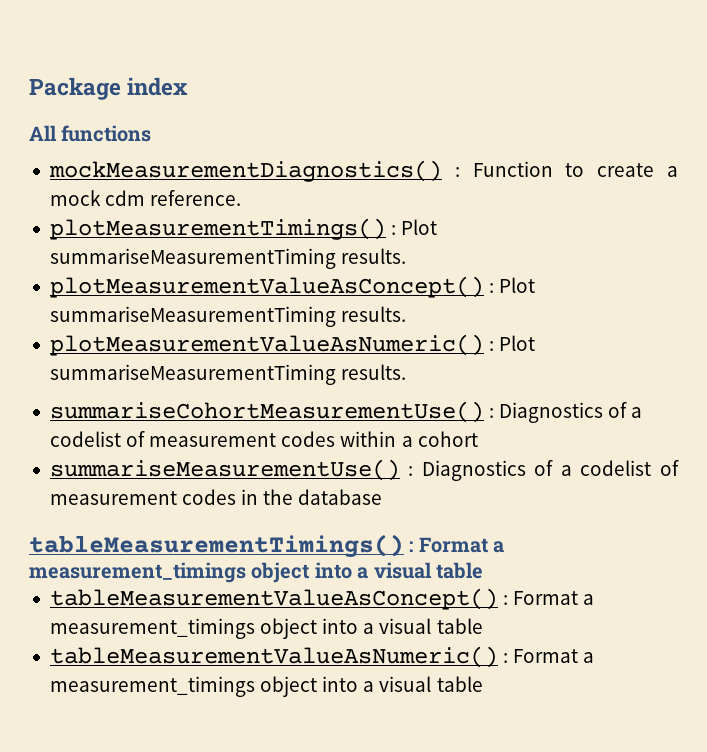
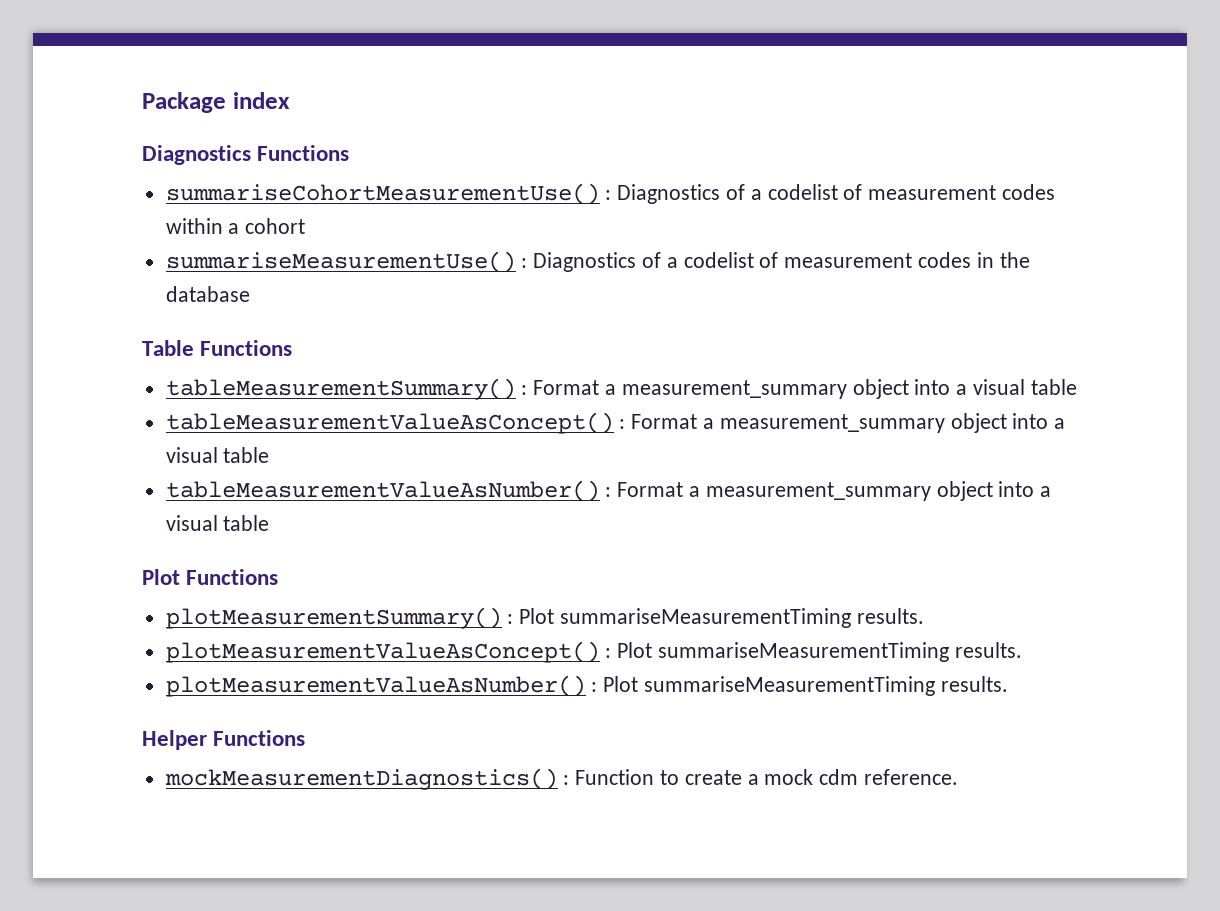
[29,125,152,142] [48,160,679,182] [49,190,242,206] [49,218,438,240] [49,248,407,269] [49,276,536,298] [49,306,407,327] [49,334,536,356] [49,364,407,385] All functions // mockMeasurementDiagnostics() : Function to create a mock cdm reference. // plotMeasurementTimings() : Plot summariseMeasurementTiming results. // plotMeasurementValueAsConcept() : Plot summariseMeasurementTiming results. // plotMeasurementValueAsNumeric() : Plot summariseMeasurementTiming results. -> [142,145,350,165] Diagnostics Functions
[29,534,505,558] [29,562,246,583] tableMeasurementTimings() : Format a measurement_timings -> [142,340,293,356] [165,378,847,400] Table Functions // tableMeasurementSummary() : Format a measurement_summary
[49,618,483,639] [49,646,595,668] [49,676,483,697] measurement_timings object into a visual table // tableMeasurementValueAsNumeric() : Format a measurement_timings object into a visual table -> [719,413,1066,433] [165,447,270,463] [165,480,1052,502] [165,515,270,531] [142,569,279,585] [165,607,924,629] [165,641,1022,663] [165,675,1008,697] [142,730,306,750] [164,768,959,790] measurement_summary object into a visual table // tableMeasurementValueAsNumber() : Format a measurement_summary object into a visual table // Plot Functions // plotMeasurementSummary() : Plot summariseMeasurementTiming results. // plotMeasurementValueAsConcept() : Plot summariseMeasurementTiming results. // plotMeasurementValueAsNumber() : Plot summariseMeasurementTiming results. // Helper Functions // mockMeasurementDiagnostics() : Function to create a mock cdm reference.

